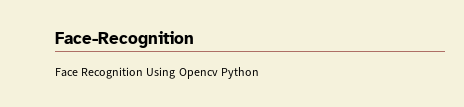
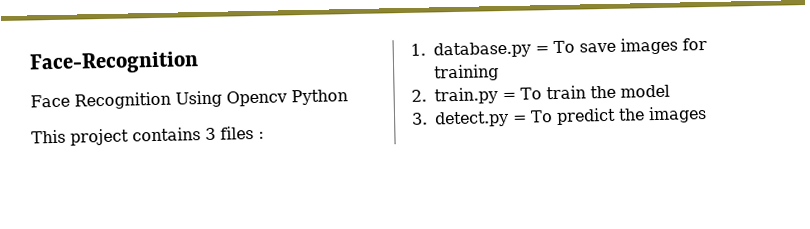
(259, 73) none -> [31,126,264,146] [410,37,707,59] [434,64,499,82] [411,84,670,105] [411,106,707,128] // This project contains 3 files : // 1. database.py = To save images for training // 2. train.py = To train the model // 3. detect.py = To predict the images

